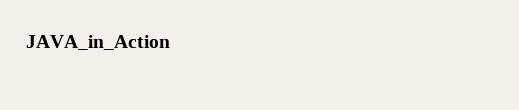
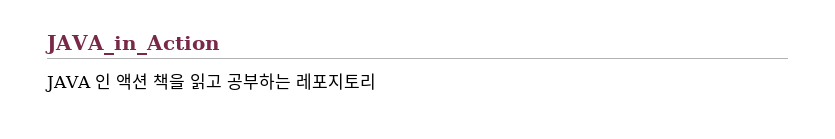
(170, 42) none -> [45,73,376,92] // JAVA 인 액션 책을 읽고 공부하는 레포지토리

